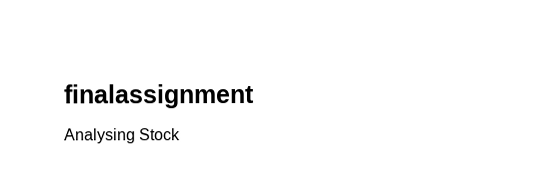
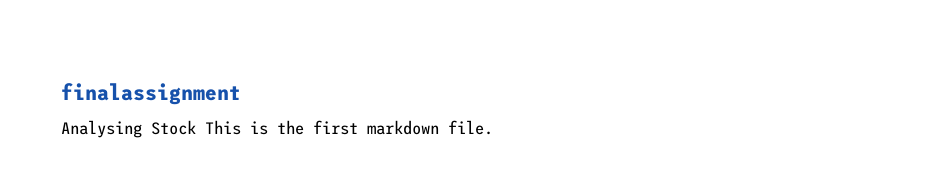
(182, 134) none -> [205,120,493,135] This is the first markdown file.

